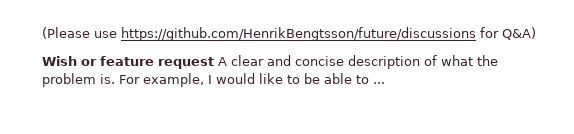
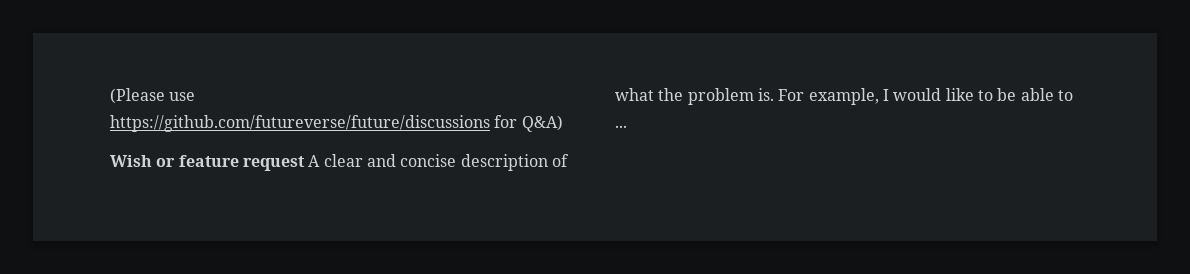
[121,27,476,41] https://github.com/HenrikBengtsson/future/discussions -> [110,115,490,132] https://github.com/futureverse/future/discussions

